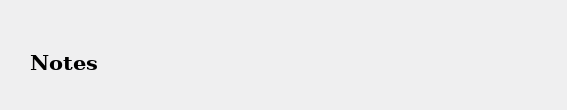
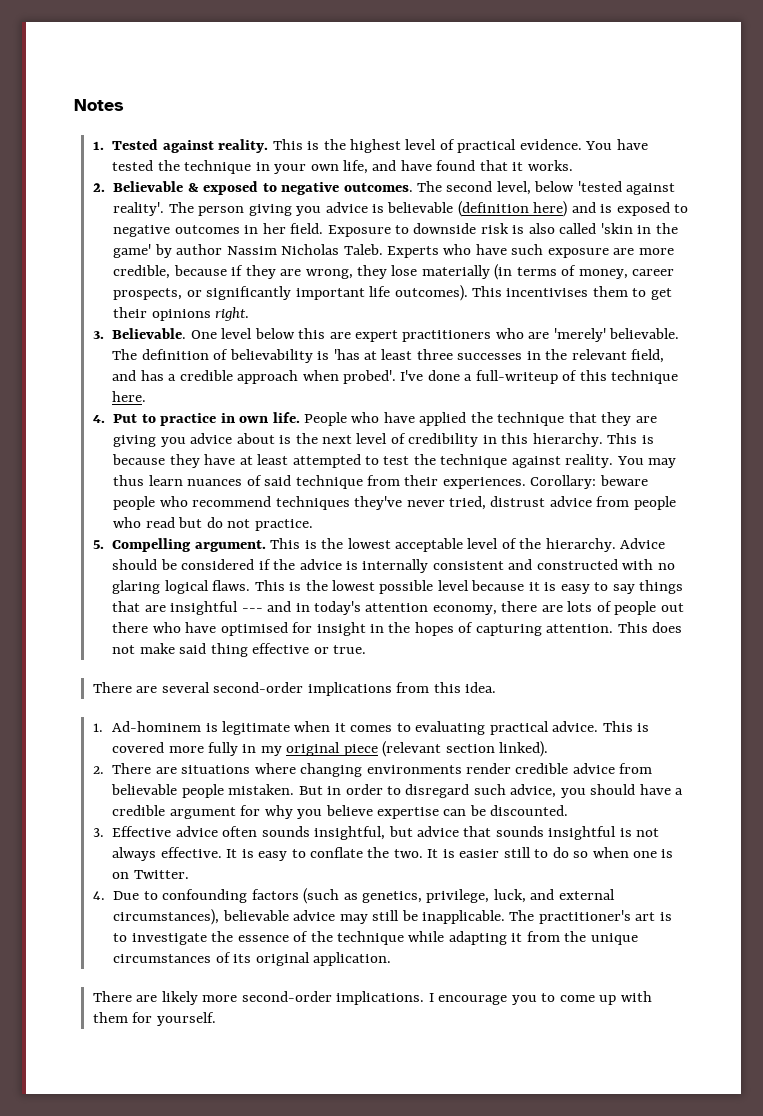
(98, 62) none -> [93,139,648,153] [112,160,573,174] [93,181,676,195] [113,201,689,217] [113,223,678,237] [113,244,674,258] [113,264,675,280] [113,285,672,301] [113,307,250,321] [93,328,680,342] [112,349,665,363] [112,370,679,384] [112,391,147,402] [93,412,657,426] [113,433,654,447] [112,454,677,468] [113,475,648,489] [113,496,676,510] [113,517,313,531] [93,538,666,552] [112,559,675,573] [112,580,684,594] [112,601,684,615] [112,622,683,636] [112,643,367,657] [93,682,497,696] [93,721,650,735] [112,741,549,757] [93,763,653,777] [111,784,684,798] [112,805,569,819] [93,826,660,840] [112,847,674,861] [112,870,189,879] [93,888,615,904] [113,909,672,925] [113,931,638,945] [113,952,392,966] [93,991,652,1005] [93,1012,216,1026] // 1. Tested against reality. This is the highest level of practical evidence. You have tested the technique in your own life, and have found that it works. // 2. Believable & exposed to negative outcomes. The second level, below 'tested against reality'. The person giving you advice is believable (definition here) and is exposed to negative outcomes in her field. Exposure to downside risk is also called 'skin in the game' by author Nassim Nicholas Taleb. Experts who have such exposure are more credible, because if they are wrong, they lose materially (in terms of money, career prospects, or significantly important life outcomes). This incentivises them to get their opinions right. // 3. Believable. One level below this are expert practitioners who are 'merely' believable. The definition of believability is 'has at least three successes in the relevant field, and has a credible approach when probed'. I've done a full-writeup of this technique here. // 4. Put to practice in own life. People who have applied the technique that they are giving you advice about is the next level of credibility in this hierarchy. This is because they have at least attempted to test the technique against reality. You may thus learn nuances of said technique from their experiences. Corollary: beware people who recommend techniques they've never tried, distrust advice from people who read but do not practice. // 5. Compelling argument. This is the lowest acceptable level of the hierarchy. Advice should be considered if the advice is internally consistent and constructed with no glaring logical flaws. This is the lowest possible level because it is easy to say things that are insightful --- and in today's attention economy, there are lots of people out there who have optimised for insight in the hopes of capturing attention. This does not make said thing effective or true. // There are several second-order implications from this idea. // 1. Ad-hominem is legitimate when it comes to evaluating practical advice. This is covered more fully in my original piece (relevant section linked). // 2. There are situations where changing environments render credible advice from believable people mistaken. But in order to disregard such advice, you should have a credible argument for why you believe expertise can be discounted. // 3. Effective advice often sounds insightful, but advice that sounds insightful is not always effective. It is easy to conflate the two. It is easier still to do so when one is on Twitter. // 4. Due to confounding factors (such as genetics, privilege, luck, and external circumstances), believable advice may still be inapplicable. The practitioner's art is to investigate the essence of the technique while adapting it from the unique circumstances of its original application. // There are likely more second-order implications. I encourage you to come up with them for yourself.

